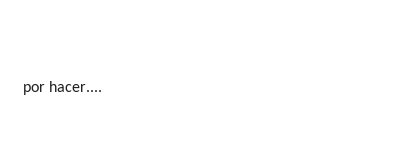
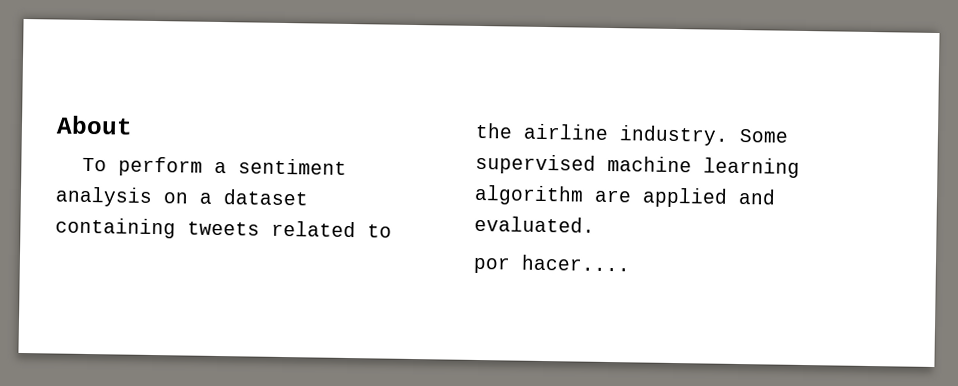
(23, 89) none -> [56,115,133,135] [81,156,347,177] [55,186,309,207] [55,217,392,239] [475,122,789,146] [475,153,800,178] [474,184,776,208] [474,215,595,233] About // To perform a sentiment analysis on a dataset containing tweets related to the airline industry. Some supervised machine learning algorithm are applied and evaluated. //

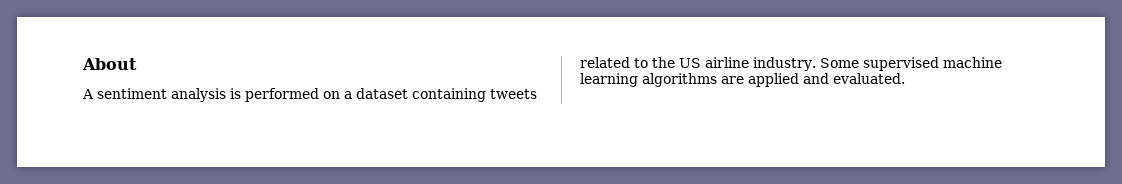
[81,156,347,177] [55,186,153,207] To perform a sentiment analysis -> [82,88,319,102] A sentiment analysis is performed
(513, 130) none -> [679,58,701,68] US
[474,184,584,206] algorithm -> [642,73,717,87] algorithms
[473,254,631,274] // por hacer.... -> (905, 78) none

